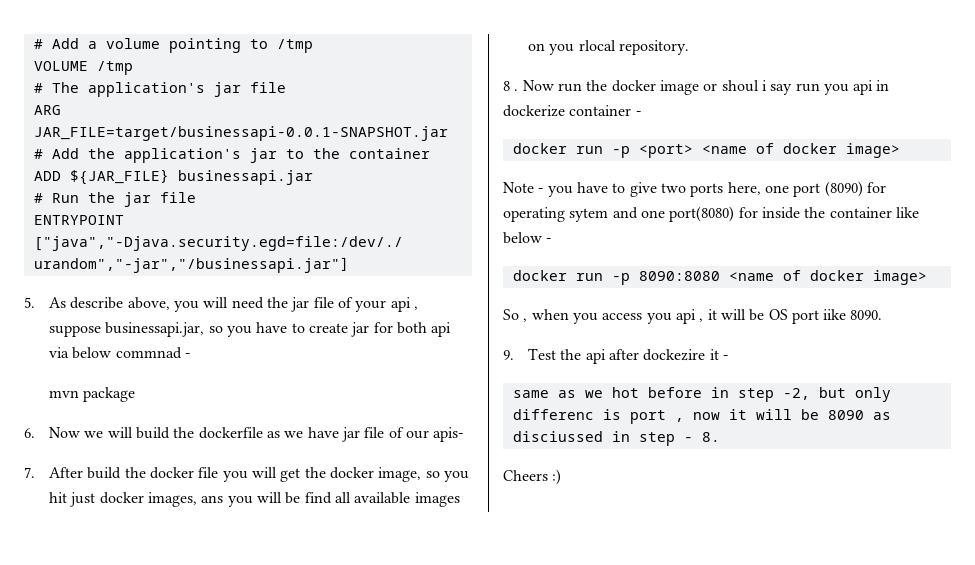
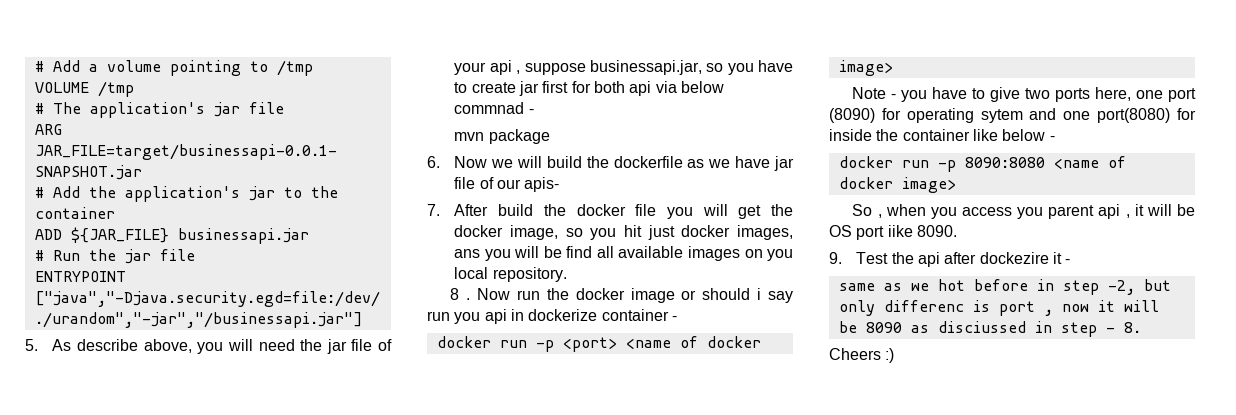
(370, 329) none -> [542,81,569,93] first
[578,40,616,51] rlocal -> [454,267,489,279] local
[721,80,759,92] shoul -> [702,288,751,300] should
(672, 318) none -> [1048,205,1095,219] parent

